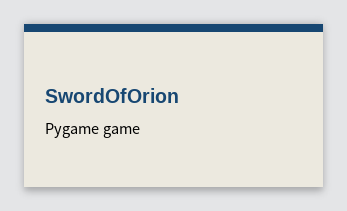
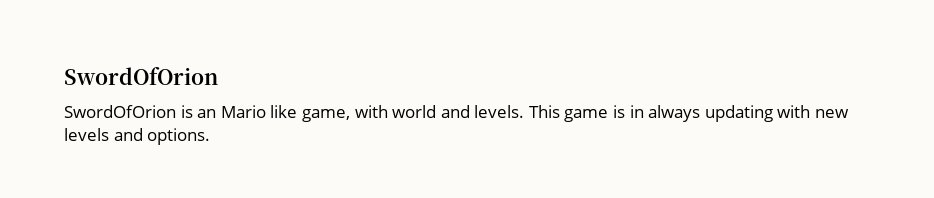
[45,123,140,138] Pygame game -> [64,105,850,122] [64,128,211,145] SwordOfOrion is an Mario like game, with world and levels. This game is in always updating with new levels and options.

